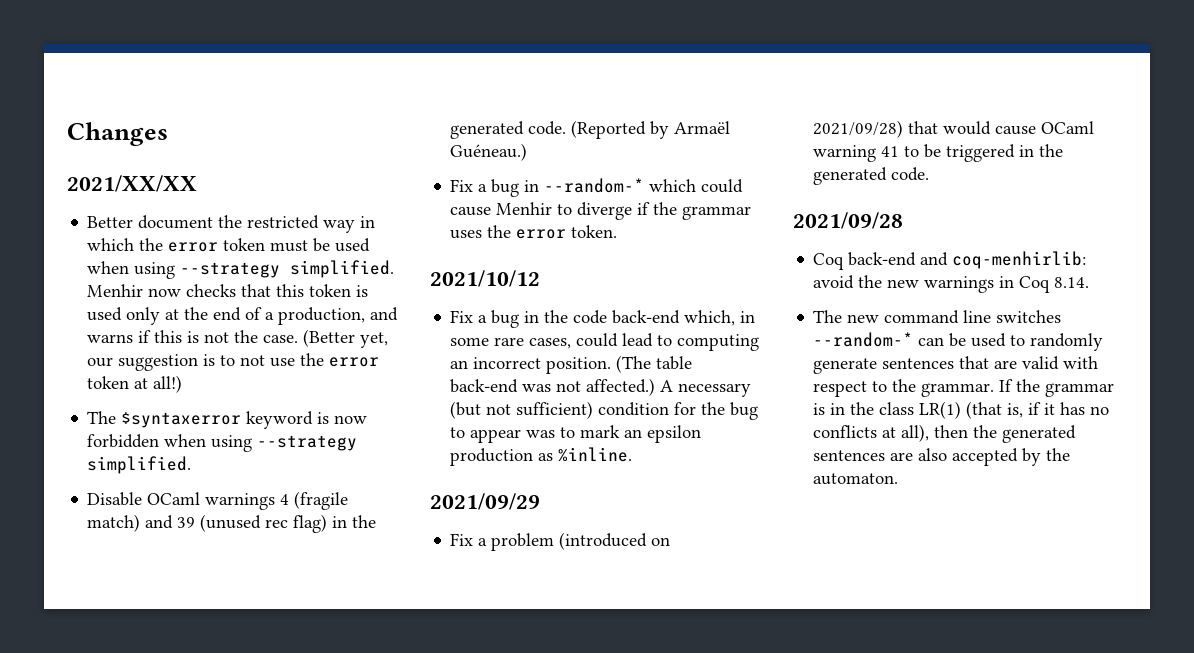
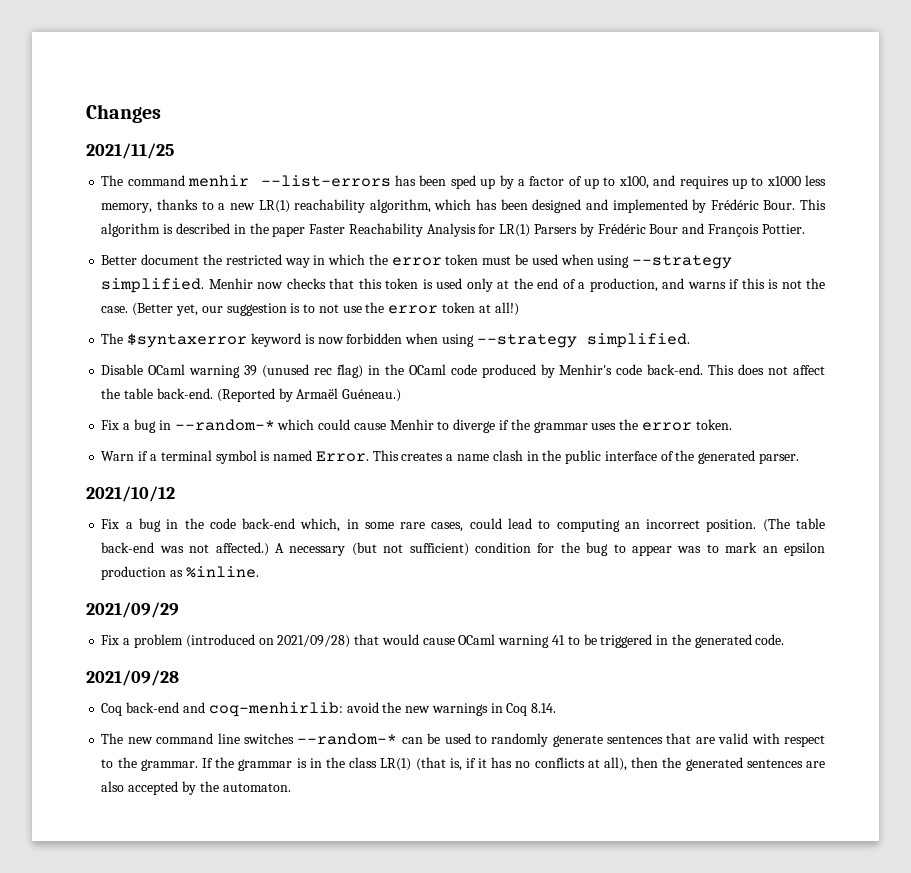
[67,175,197,192] 2021/XX/XX -> [86,143,174,159] [101,175,827,189] [101,199,826,213] [101,223,805,237] 2021/11/25 // The command menhir --list-errors has been sped up by a factor of up to x100, and requires up to x1000 less memory, thanks to a new LR(1) reachability algorithm, which has been designed and implemented by Frédéric Bour. This algorithm is described in the paper Faster Reachability Analysis for LR(1) Parsers by Frédéric Bour and François Pottier.
[205,491,349,510] [87,514,174,532] warnings 4 (fragile match) and -> [189,365,241,378] warning
[450,121,567,139] generated code. -> [408,364,826,378] [101,388,213,399] OCaml code produced by Menhir's code back-end. This does not affect the table back-end.
(618, 231) none -> [101,450,799,464] // Warn if a terminal symbol is named Error. This creates a name clash in the public interface of the generated parser.

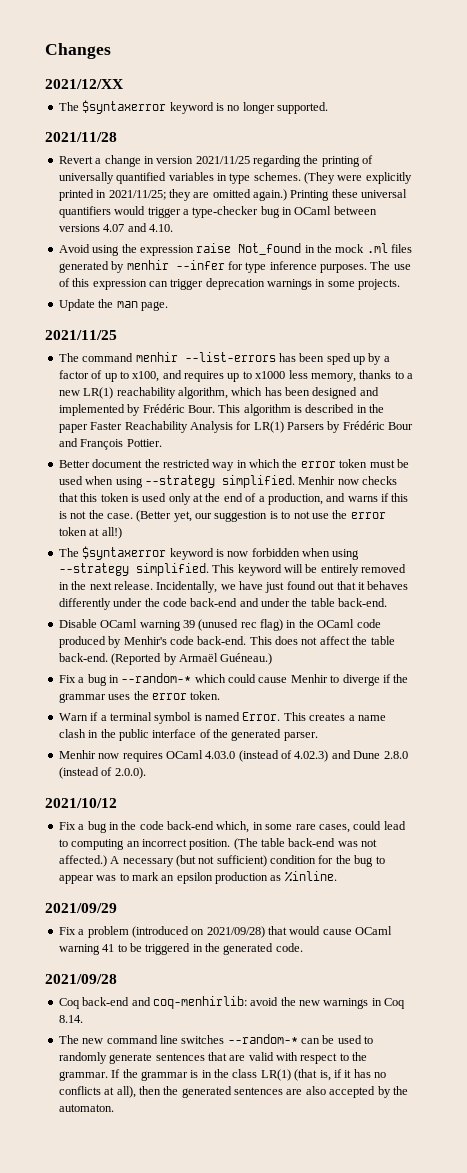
(161, 113) none -> [45,79,124,89] [58,100,328,114] [45,132,117,142] [58,155,374,167] [58,172,412,184] [58,189,408,201] [58,206,377,218] [58,223,173,232] [58,243,413,256] [58,260,411,273] [58,278,401,290] [58,299,168,311] // 2021/12/XX // The $syntaxerror keyword is no longer supported. // 2021/11/28 // Revert a change in version 2021/11/25 regarding the printing of universally quantified variables in type schemes. (They were explicitly printed in 2021/11/25; they are omitted again.) Printing these universal quantifiers would trigger a type-checker bug in OCaml between versions 4.07 and 4.10. // Avoid using the expression raise Not_found in the mock .ml files generated by menhir --infer for type inference purposes. The use of this expression can trigger deprecation warnings in some projects. // Update the man page.
(690, 340) none -> [212,564,406,576] [58,581,409,593] [58,598,388,610] This keyword will be entirely removed in the next release. Incidentally, we have just found out that it behaves differently under the code back-end and under the table back-end.
(799, 458) none -> [58,750,408,762] [58,767,146,779] // Menhir now requires OCaml 4.03.0 (instead of 4.02.3) and Dune 2.8.0 (instead of 2.0.0).

